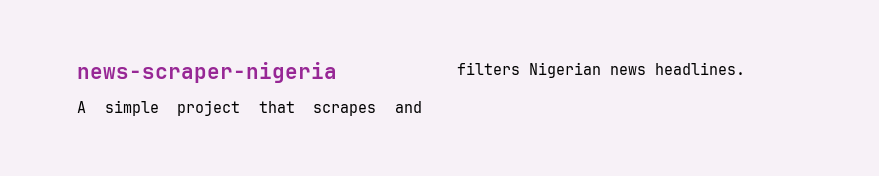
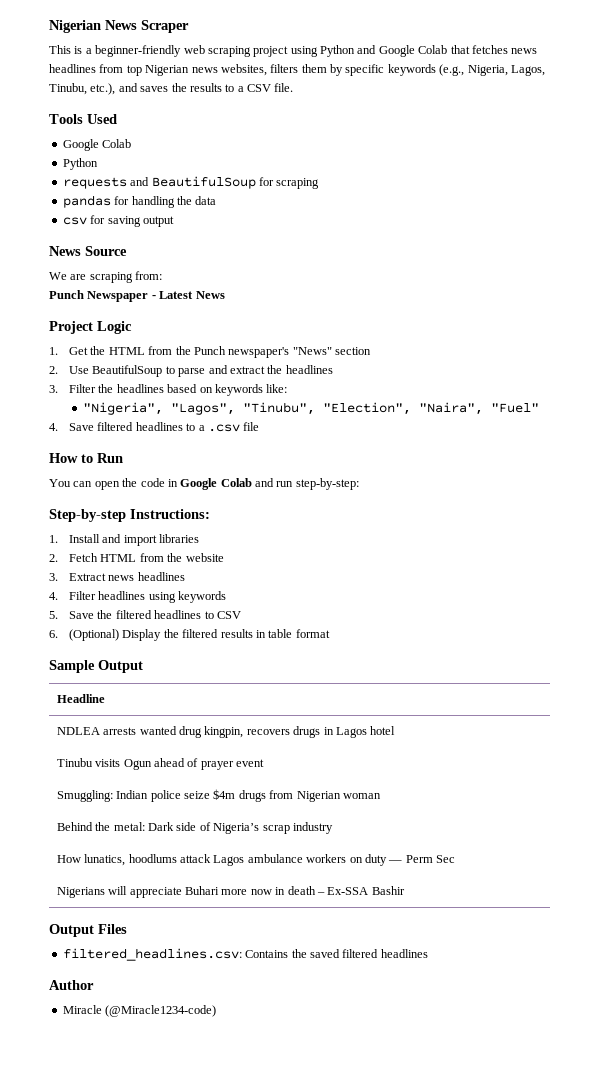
[77,62,337,83] [77,100,422,116] [457,62,745,78] news-scraper-nigeria // A simple project that scrapes and filters Nigerian news headlines. -> [49,20,189,33] [49,45,538,57] [49,64,545,76] [49,83,294,95] [49,114,117,124] [62,139,132,151] [62,158,98,170] [62,176,320,189] [62,195,217,208] [62,215,174,227] [49,246,127,256] [49,271,163,283] [49,290,225,302] [49,321,132,334] [49,346,372,358] [49,365,333,377] [49,384,288,396] [82,402,539,415] [49,422,260,432] [49,453,123,463] [49,478,359,490] [49,509,210,522] [49,534,200,546] [49,553,224,562] [49,572,185,581] [49,591,227,603] [49,610,241,619] [49,629,330,641] [49,660,143,673] [56,694,105,703] [56,726,396,738] [56,758,265,770] [56,789,381,802] [56,822,333,834] [56,854,456,866] [56,886,405,898] [49,924,127,937] [62,948,428,961] [49,980,94,990] [62,1005,217,1017] Nigerian News Scraper // This is a beginner-friendly web scraping project using Python and Google Colab that fetches news headlines from top Nigerian news websites, filters them by specific keywords (e.g., Nigeria, Lagos, Tinubu, etc.), and saves the results to a CSV file. // Tools Used // Google Colab // Python // requests and BeautifulSoup for scraping // pandas for handling the data // csv for saving output // News Source // We are scraping from: // Punch Newspaper - Latest News // Project Logic // 1. Get the HTML from the Punch newspaper's "News" section // 2. Use BeautifulSoup to parse and extract the headlines // 3. Filter the headlines based on keywords like: // "Nigeria", "Lagos", "Tinubu", "Election", "Naira", "Fuel" // 4. Save filtered headlines to a .csv file // How to Run // You can open the code in Google Colab and run step-by-step: // Step-by-step Instructions: // 1. Install and import libraries // 2. Fetch HTML from the website // 3. Extract news headlines // 4. Filter headlines using keywords // 5. Save the filtered headlines to CSV // 6. (Optional) Display the filtered results in table format // Sample Output // Headline // NDLEA arrests wanted drug kingpin, recovers drugs in Lagos hotel // Tinubu visits Ogun ahead of prayer event // Smuggling: Indian police seize $4m drugs from Nigerian woman // Behind the metal: Dark side of Nigeria’s scrap industry // How lunatics, hoodlums attack Lagos ambulance workers on duty — Perm Sec // Nigerians will appreciate Buhari more now in death – Ex-SSA Bashir // Output Files // filtered_headlines.csv: Contains the saved filtered headlines // Author // Miracle (@Miracle1234-code)

